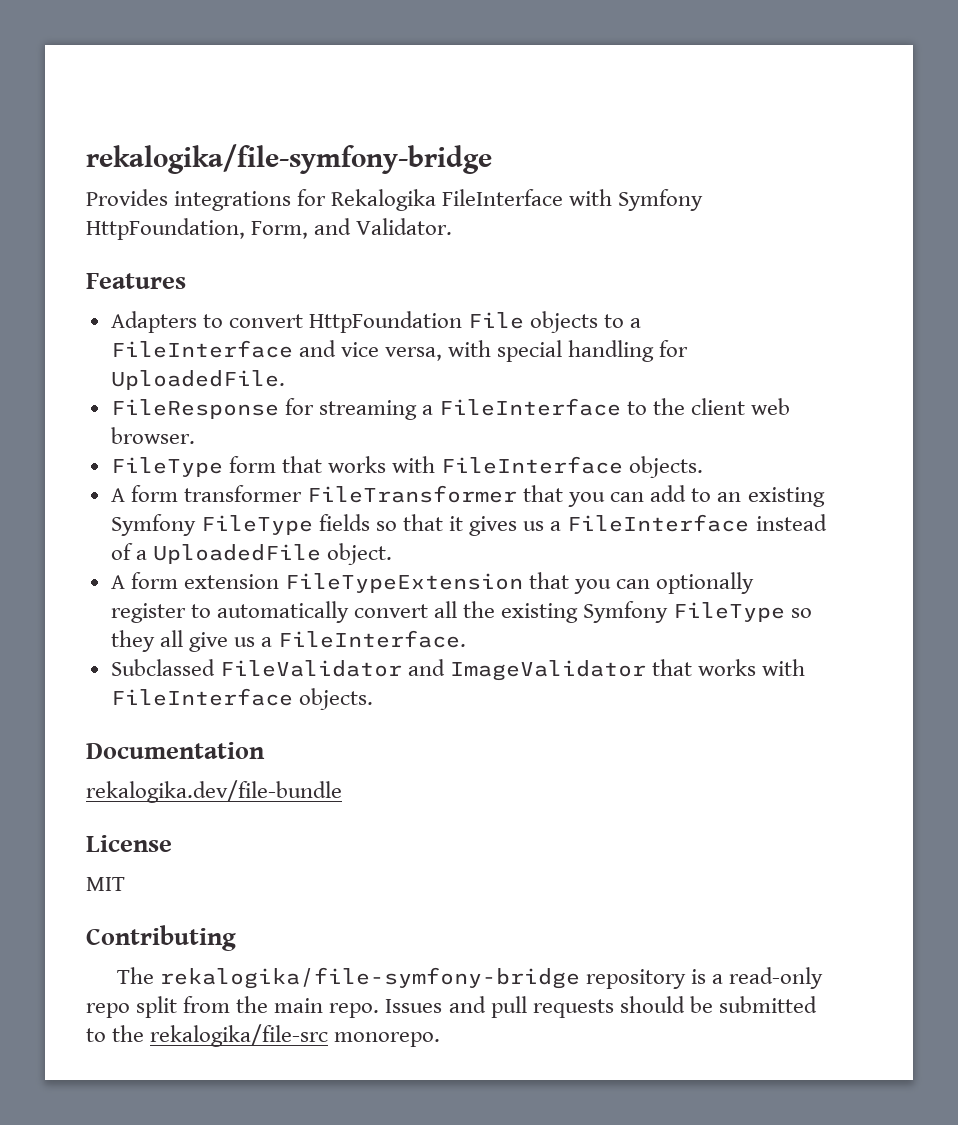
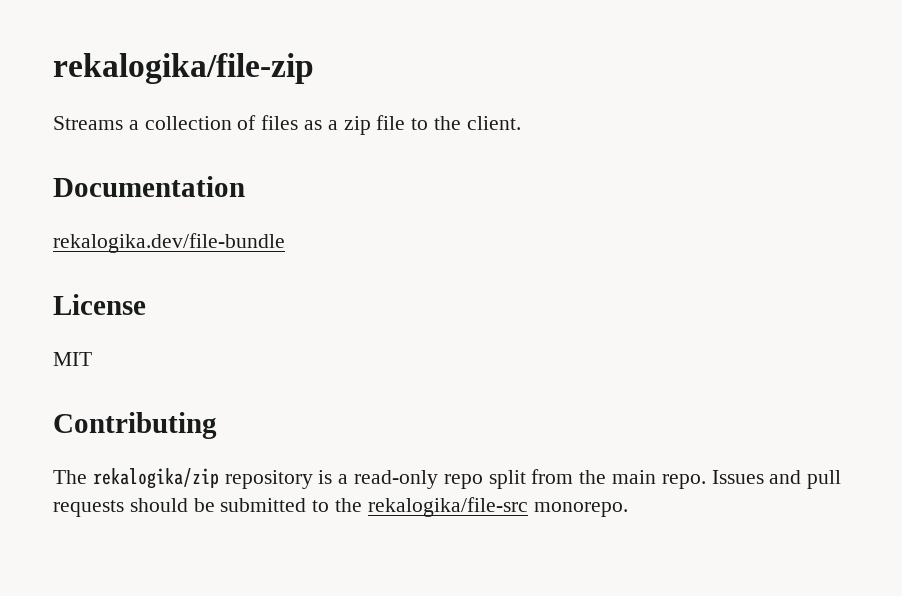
[86,144,492,174] [86,189,704,211] [86,218,453,240] [86,273,186,289] [110,311,642,333] [110,340,689,362] [110,370,285,390] [110,398,791,420] [110,427,195,444] [110,456,704,478] [110,485,825,507] [110,514,827,536] [110,543,392,565] [110,572,755,594] [110,601,813,623] [110,630,467,652] [110,659,806,681] [110,688,373,710] rekalogika/file-symfony-bridge // Provides integrations for Rekalogika FileInterface with Symfony HttpFoundation, Form, and Validator. // Features // Adapters to convert HttpFoundation File objects to a FileInterface and vice versa, with special handling for UploadedFile. // FileResponse for streaming a FileInterface to the client web browser. // FileType form that works with FileInterface objects. // A form transformer FileTransformer that you can add to an existing Symfony FileType fields so that it gives us a FileInterface instead of a UploadedFile object. // A form extension FileTypeExtension that you can optionally register to automatically convert all the existing Symfony FileType so they all give us a FileInterface. // Subclassed FileValidator and ImageValidator that works with FileInterface objects. -> [53,53,314,84] [53,115,521,135] rekalogika/file-zip // Streams a collection of files as a zip file to the client.
[159,967,580,989] rekalogika/file-symfony-bridge -> [92,468,219,489] rekalogika/zip

